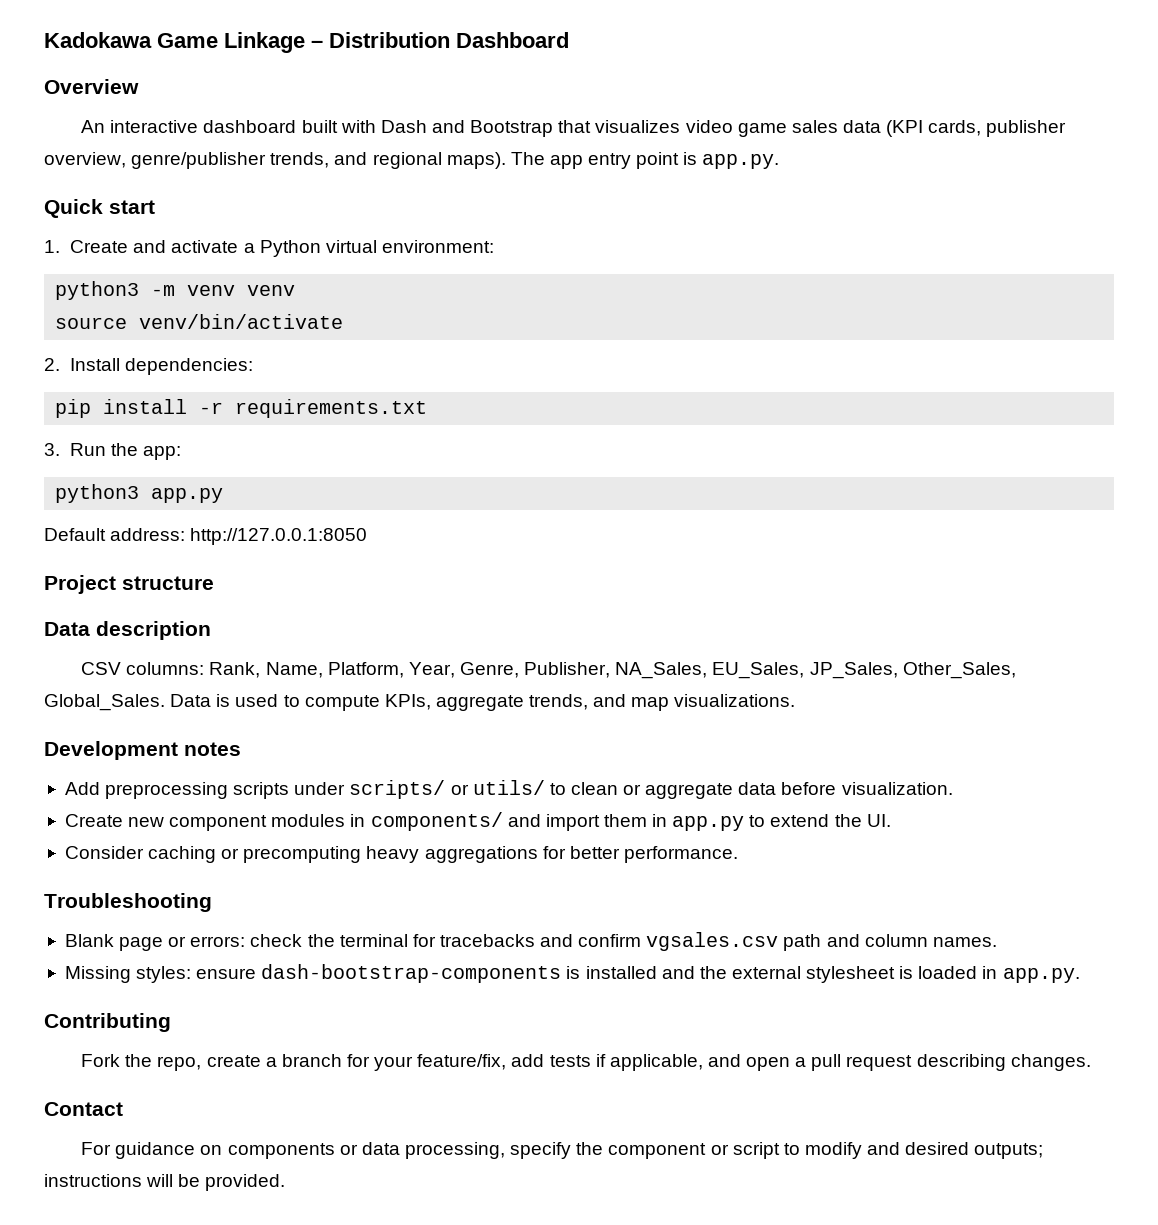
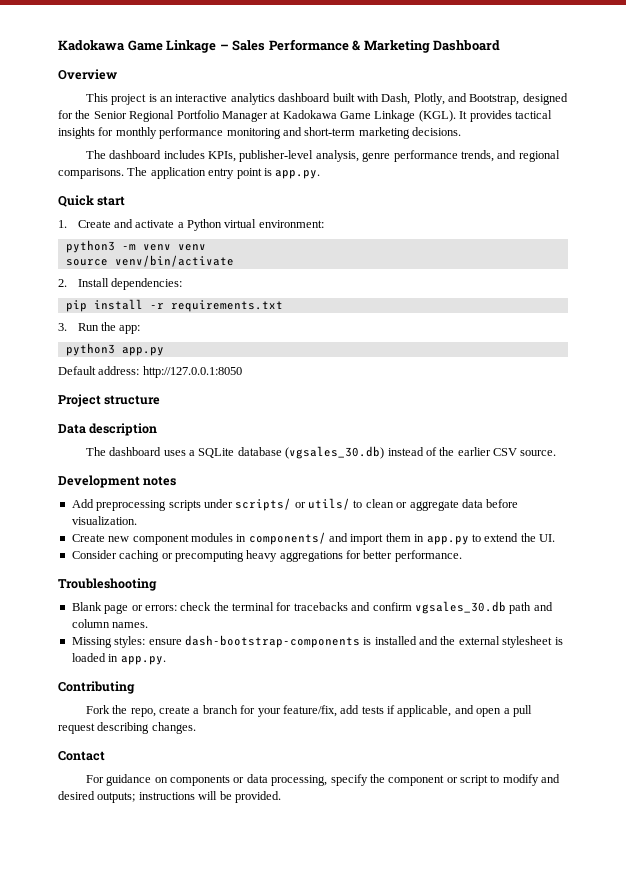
[329,32,569,48] [44,79,139,94] [81,120,1067,137] [44,152,583,169] Distribution Dashboard // Overview // An interactive dashboard built with Dash and Bootstrap that visualizes video game sales data (KPI cards, publisher overview, genre/publisher trends, and regional maps). The app -> [232,39,501,53] [58,69,117,80] [85,93,568,105] [58,110,552,122] [58,127,461,139] [85,150,560,162] [58,167,206,179] Sales Performance & Marketing Dashboard // Overview // This project is an interactive analytics dashboard built with Dash, Plotly, and Bootstrap, designed for the Senior Regional Portfolio Manager at Kadokawa Game Linkage (KGL). It provides tactical insights for monthly performance monitoring and short-term marketing decisions. // The dashboard includes KPIs, publisher-level analysis, genre performance trends, and regional comparisons. The application
[81,662,1016,679] [44,694,796,711] CSV columns: Rank, Name, Platform, Year, Genre, Publisher, NA_Sales, EU_Sales, JP_Sales, Other_Sales, Global_Sales. Data is used to compute KPIs, aggregate trends, and map visualizations. -> [85,446,557,459] The dashboard uses a SQLite database (vgsales_30.db) instead of the earlier CSV source.
[646,932,779,951] vgsales.csv -> [414,601,506,614] vgsales_30.db

